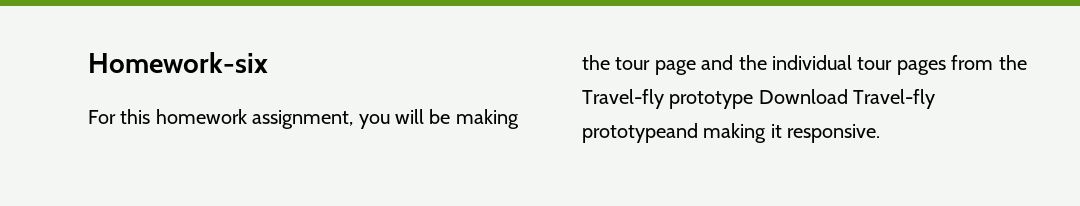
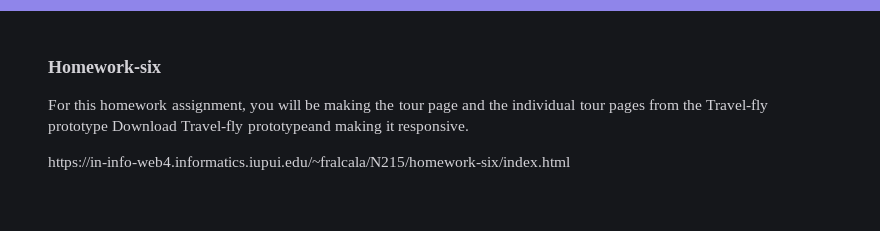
(881, 133) none -> [48,156,570,170] // https://in-info-web4.informatics.iupui.edu/~fralcala/N215/homework-six/index.html

